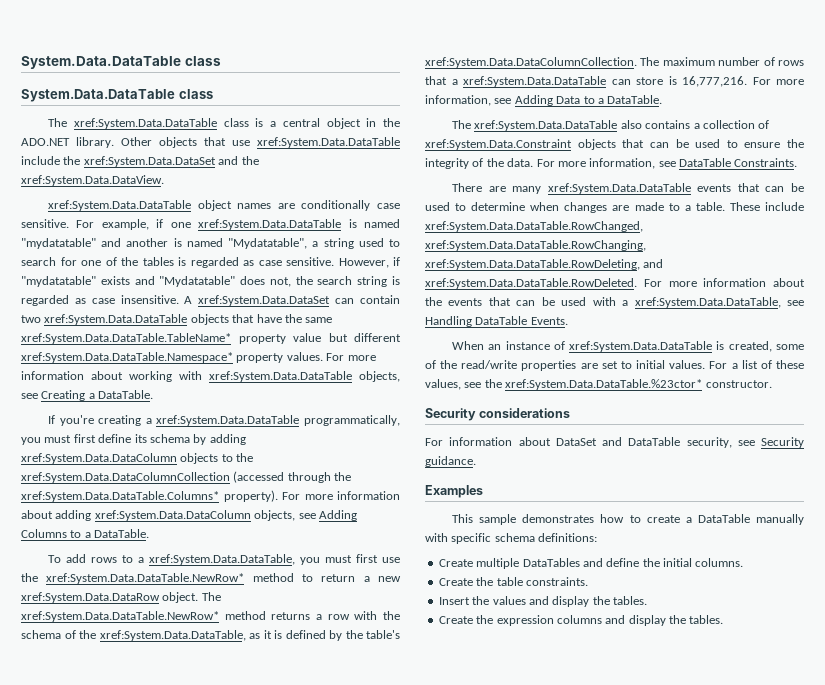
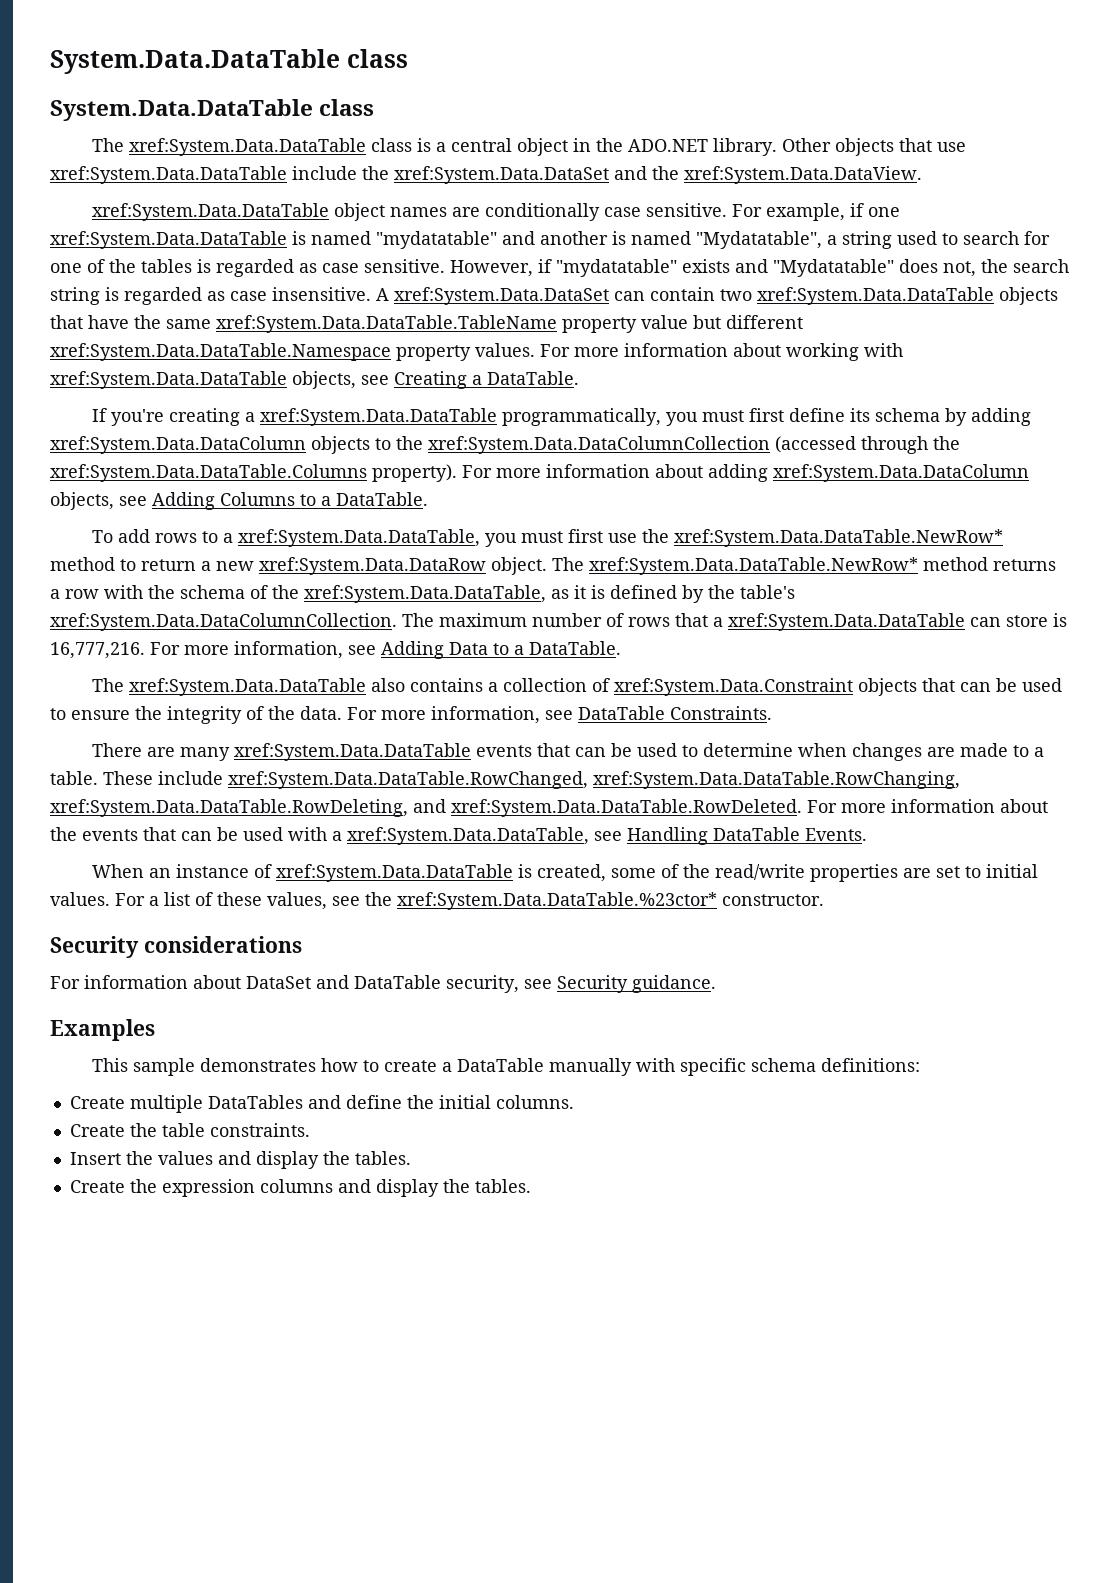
[21,333,231,344] xref:System.Data.DataTable.TableName* -> [216,315,557,333] xref:System.Data.DataTable.TableName
[21,352,233,363] xref:System.Data.DataTable.Namespace* -> [50,343,391,361] xref:System.Data.DataTable.Namespace
[21,491,219,502] xref:System.Data.DataTable.Columns* -> [50,464,367,482] xref:System.Data.DataTable.Columns

